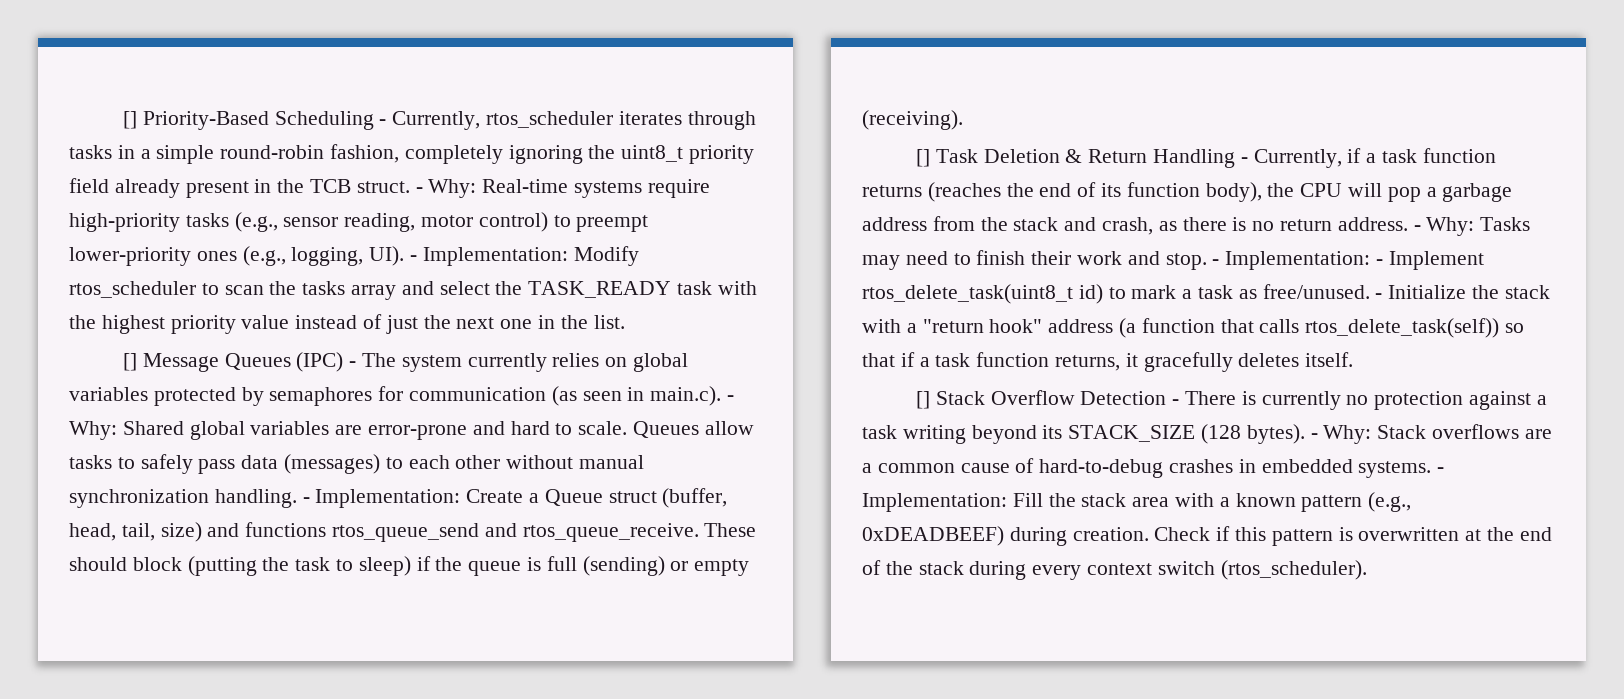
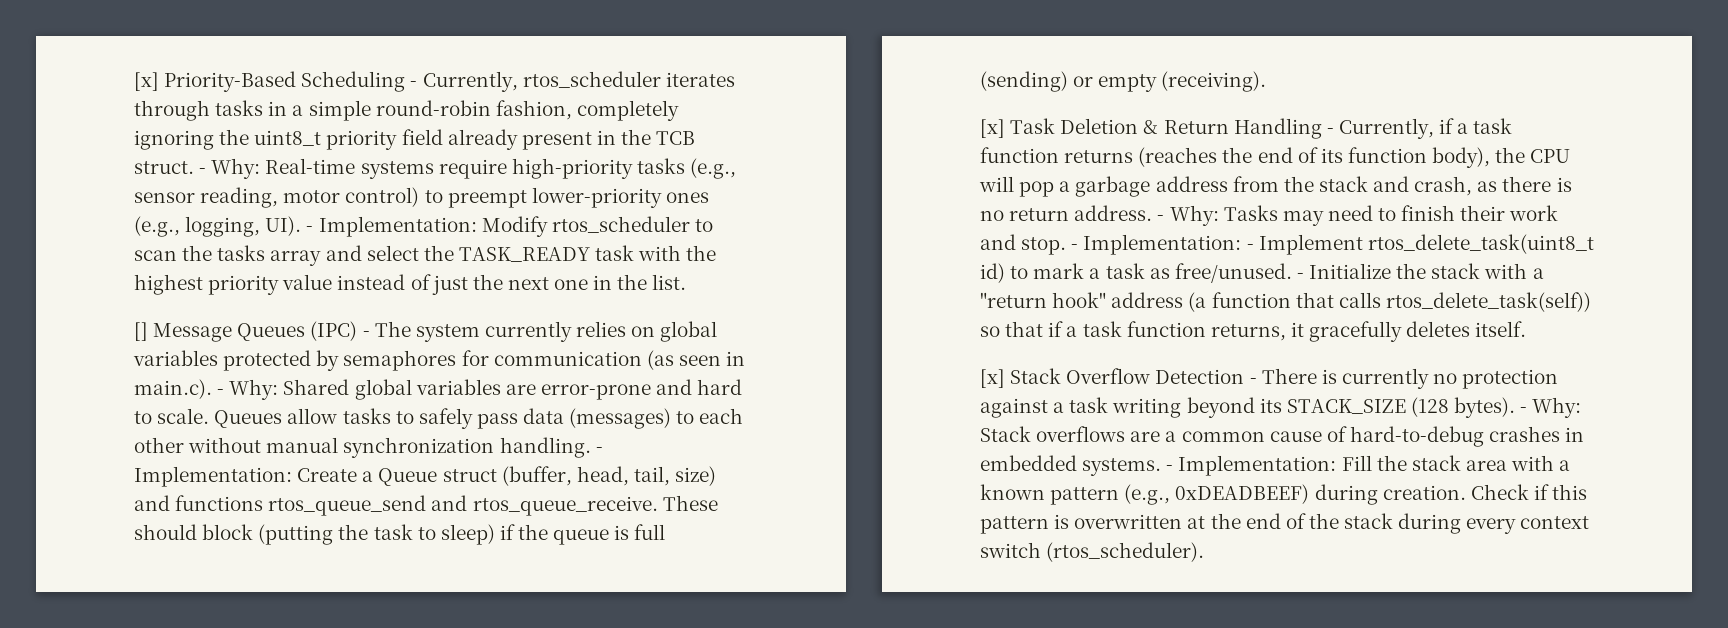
[123,111,138,129] [] -> [134,72,159,91] [x]
[916,149,931,167] [] -> [980,119,1005,138] [x]
[916,391,931,409] [] -> [980,369,1005,388] [x]

